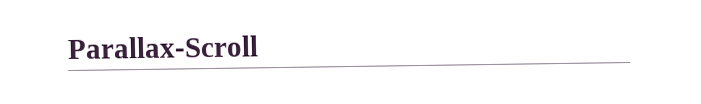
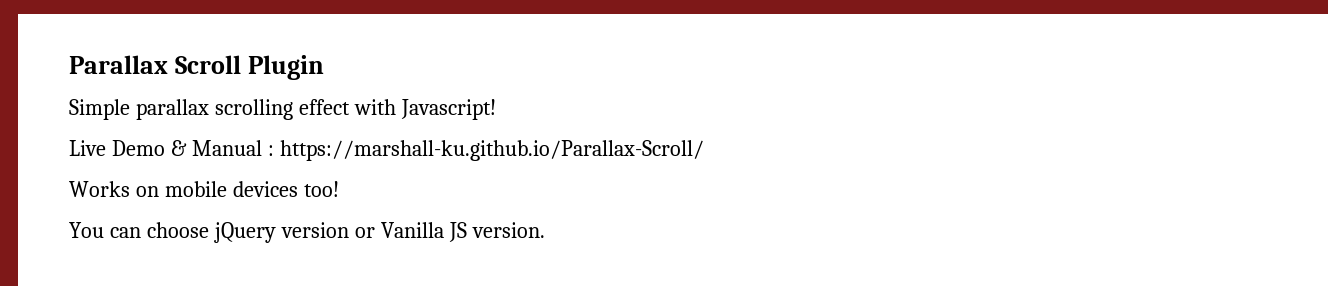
[67,35,259,60] Parallax-Scroll -> [69,55,324,80] [69,99,496,120] [69,140,704,161] [69,181,339,197] [69,222,545,243] Parallax Scroll Plugin // Simple parallax scrolling effect with Javascript! // Live Demo & Manual : https://marshall-ku.github.io/Parallax-Scroll/ // Works on mobile devices too! // You can choose jQuery version or Vanilla JS version.

